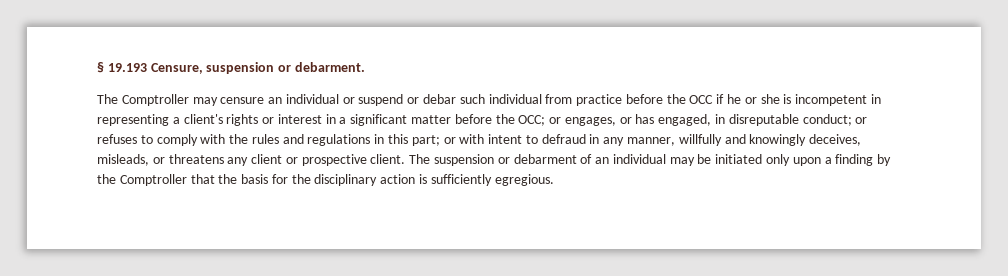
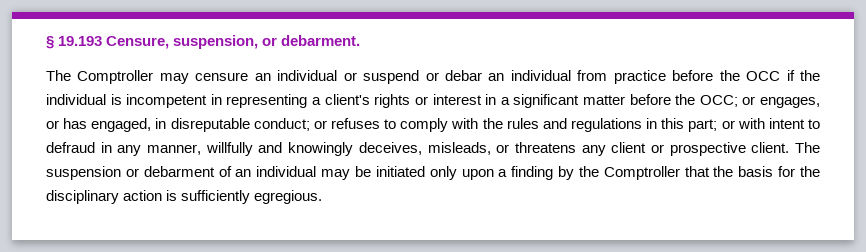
[206,62,275,74] suspension -> [173,35,259,49] suspension,
[459,94,485,104] such -> [488,73,505,81] an
[727,94,780,104] he or she -> [800,70,821,81] [46,94,106,105] the individual

